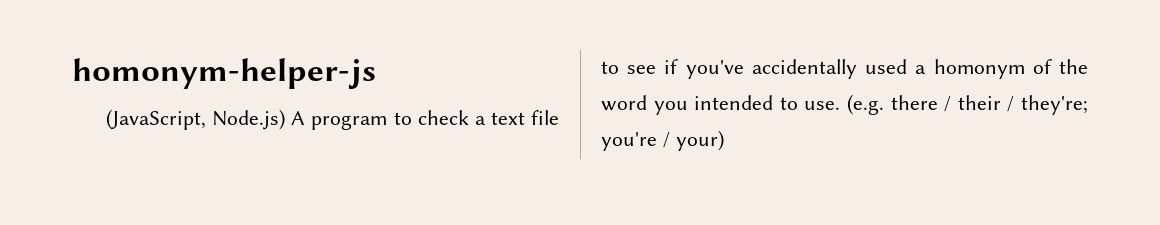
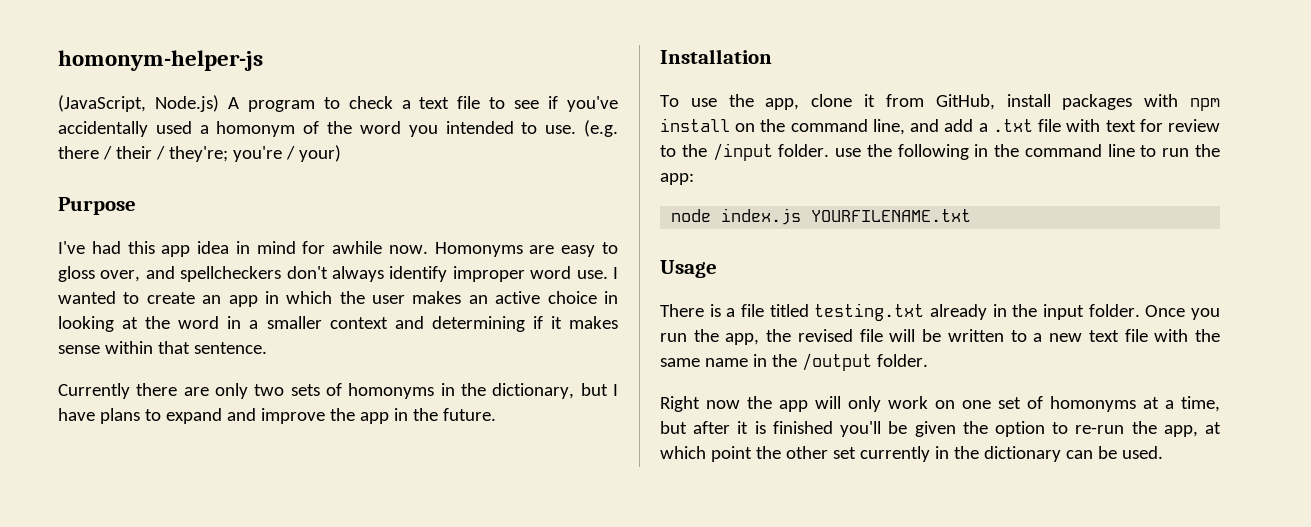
(724, 140) none -> [58,197,136,215] [58,241,618,257] [58,266,618,282] [58,291,619,307] [58,316,618,332] [58,341,267,354] [58,383,618,399] [58,408,496,424] [660,49,772,64] [660,94,1220,111] [660,118,1220,135] [660,143,1220,161] [660,173,694,185] [671,208,972,225] [660,260,717,278] [660,303,1220,321] [660,329,1221,345] [660,353,928,371] [660,396,1220,412] [660,421,1221,437] [660,446,1163,462] // Purpose // I've had this app idea in mind for awhile now. Homonyms are easy to gloss over, and spellcheckers don't always identify improper word use. I wanted to create an app in which the user makes an active choice in looking at the word in a smaller context and determining if it makes sense within that sentence. // Currently there are only two sets of homonyms in the dictionary, but I have plans to expand and improve the app in the future. // Installation // To use the app, clone it from GitHub, install packages with npm install on the command line, and add a .txt file with text for review to the /input folder. use the following in the command line to run the app: // node index.js YOURFILENAME.txt // Usage // There is a file titled testing.txt already in the input folder. Once you run the app, the revised file will be written to a new text file with the same name in the /output folder. // Right now the app will only work on one set of homonyms at a time, but after it is finished you'll be given the option to re-run the app, at which point the other set currently in the dictionary can be used.

